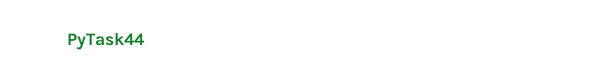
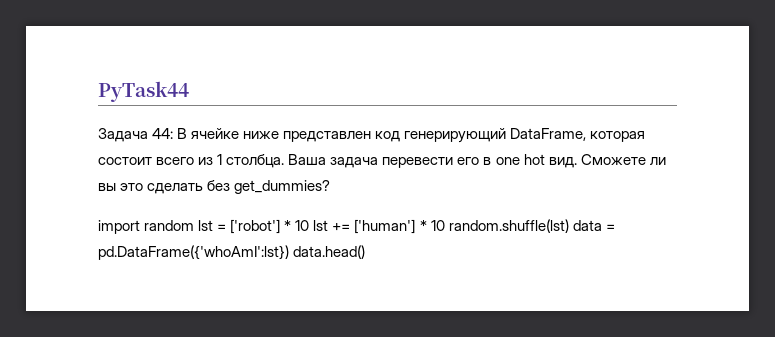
(145, 41) none -> [98,128,646,143] [98,154,666,168] [98,180,331,194] [98,219,615,234] [98,245,366,260] // Задача 44: В ячейке ниже представлен код генерирующий DataFrame, которая состоит всего из 1 столбца. Ваша задача перевести его в one hot вид. Сможете ли вы это сделать без get_dummies? // import random lst = ['robot'] * 10 lst += ['human'] * 10 random.shuffle(lst) data = pd.DataFrame({'whoAmI':lst}) data.head()

